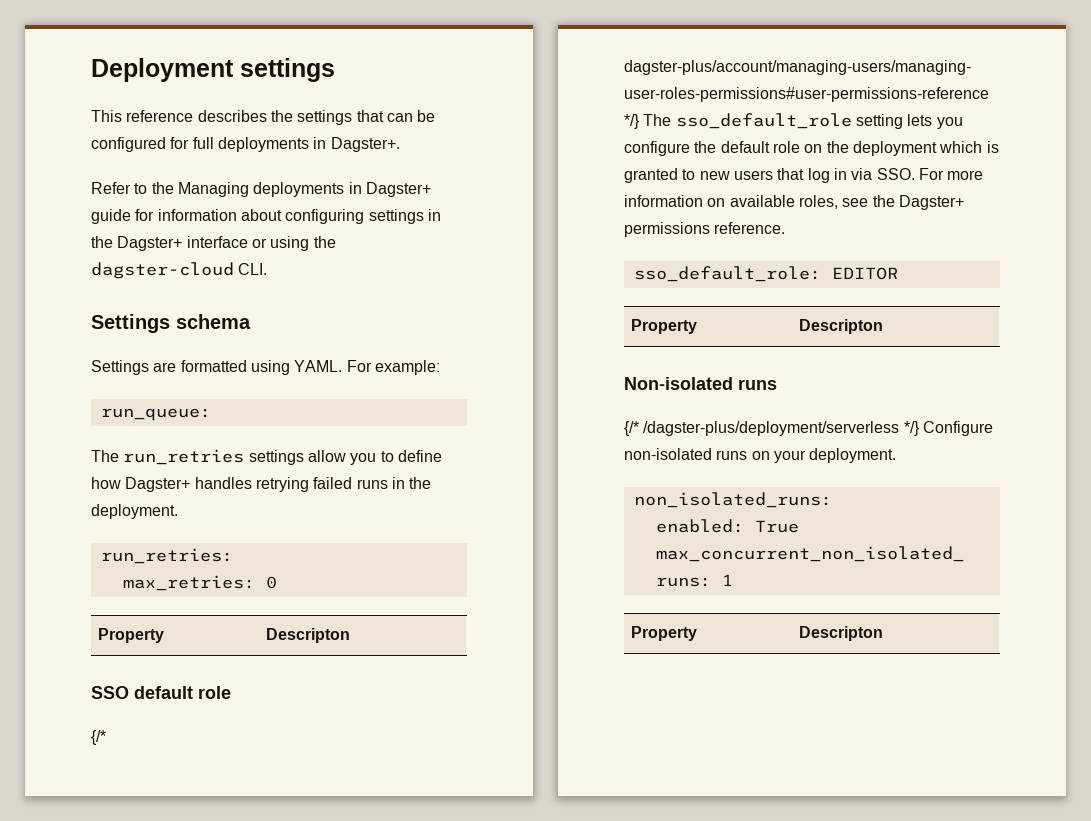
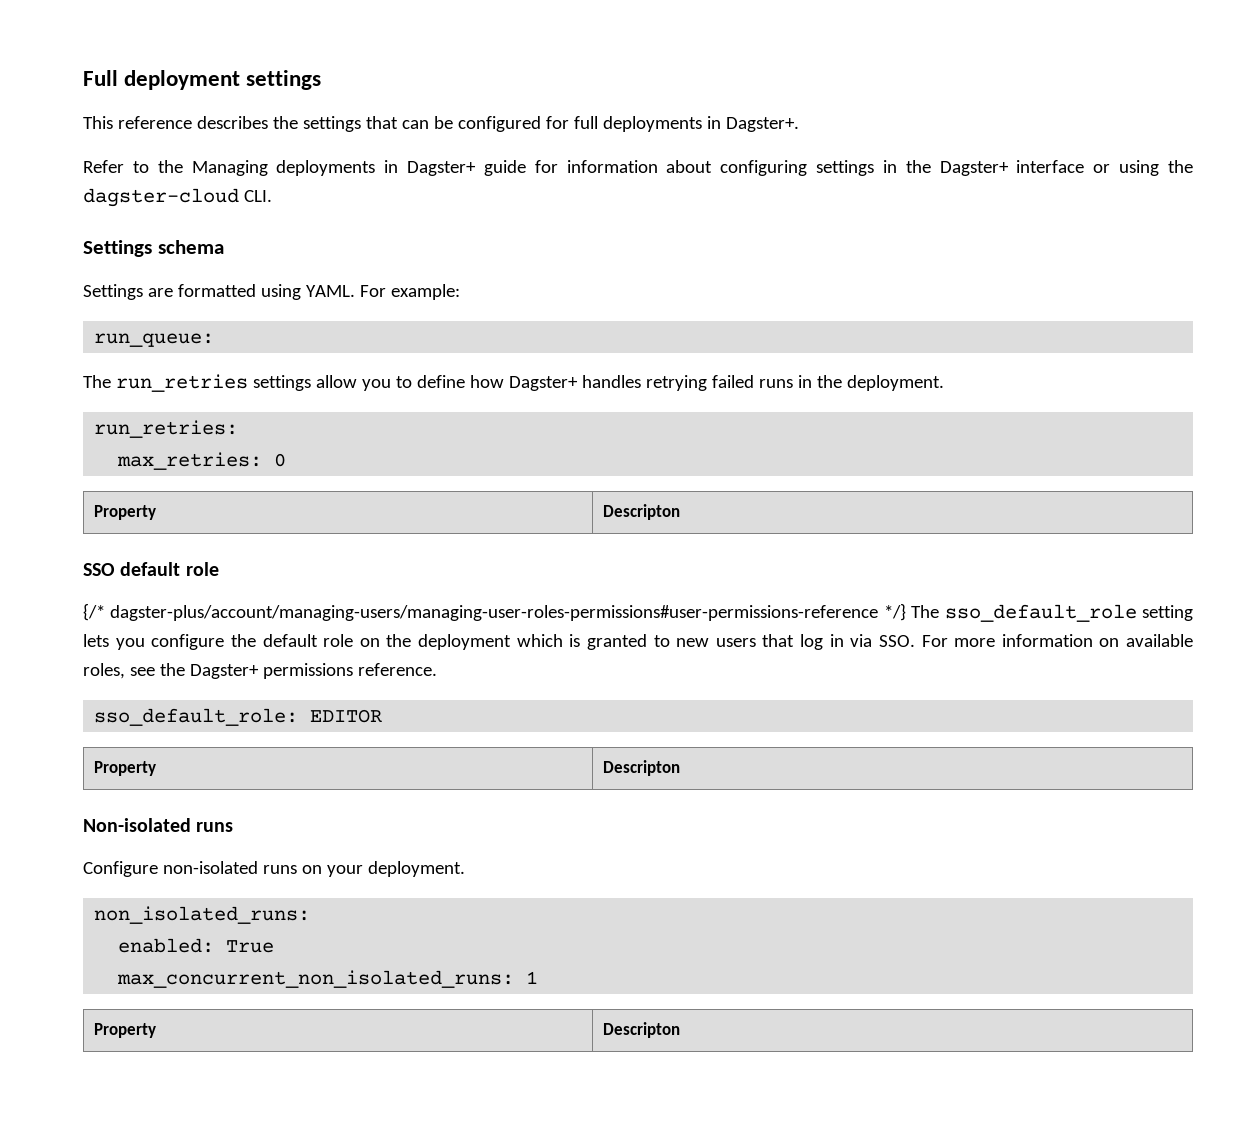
[91,58,234,82] Deployment -> [83,70,241,90] Full deployment
[624,421,920,436] {/* /dagster-plus/deployment/serverless */} -> (234, 827) none

